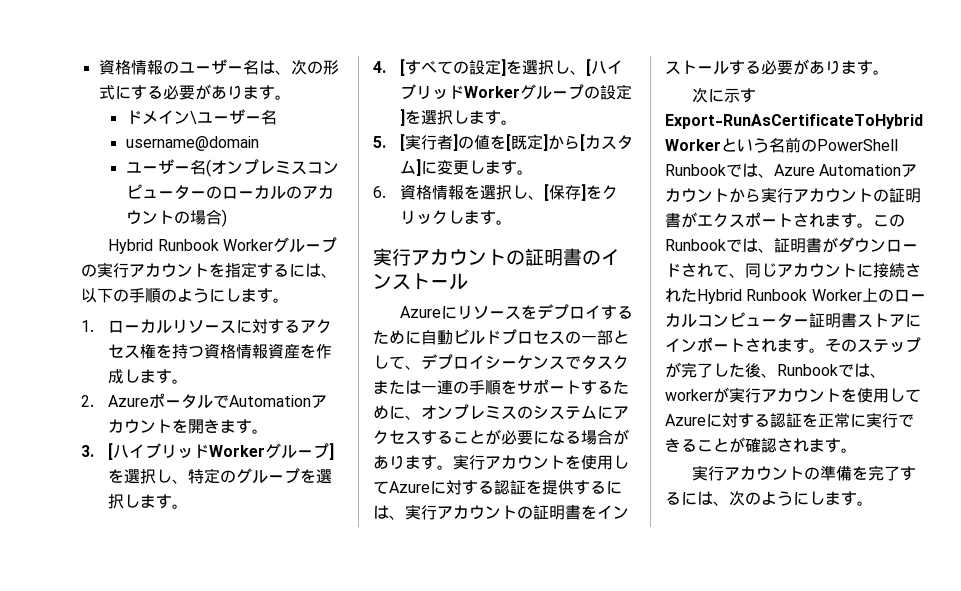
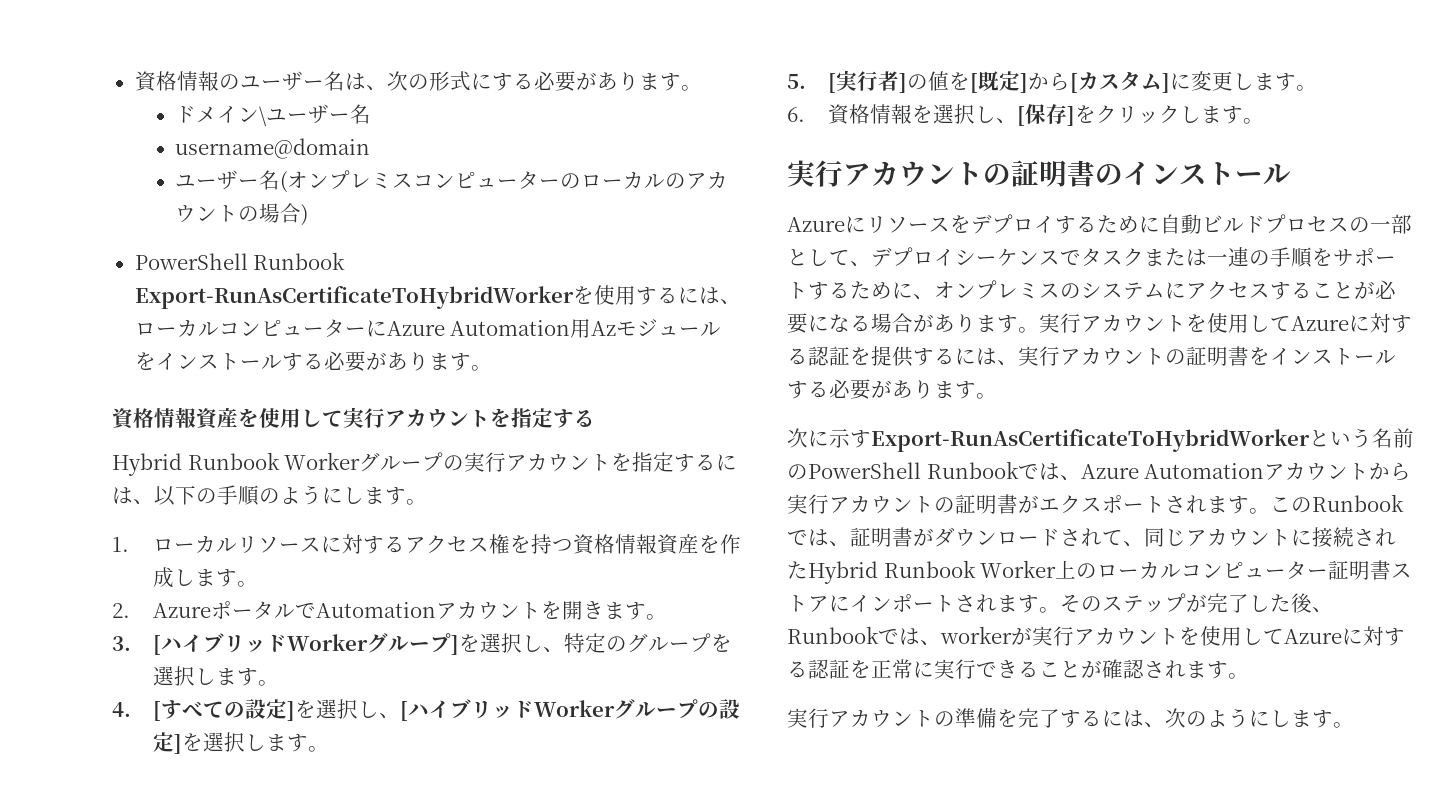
(227, 218) none -> [134,252,346,270] [134,285,741,309] [134,319,722,338] [134,351,492,372] [112,407,595,430] // PowerShell Runbook Export-RunAsCertificateToHybridWorkerを使用するには、ローカルコンピューターにAzure Automation用Azモジュールをインストールする必要があります。 // 資格情報資産を使用して実行アカウントを指定する

